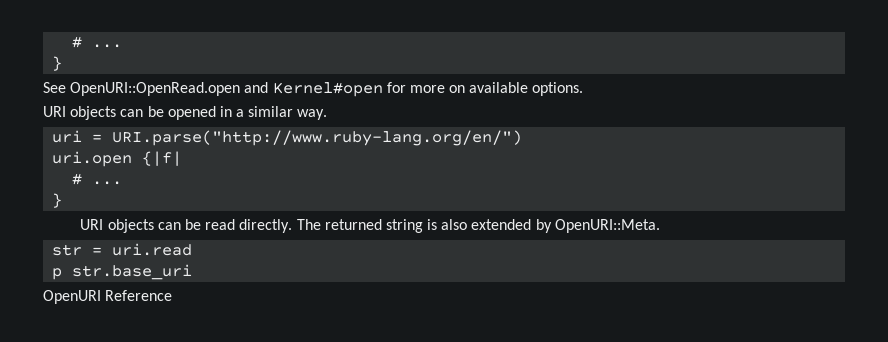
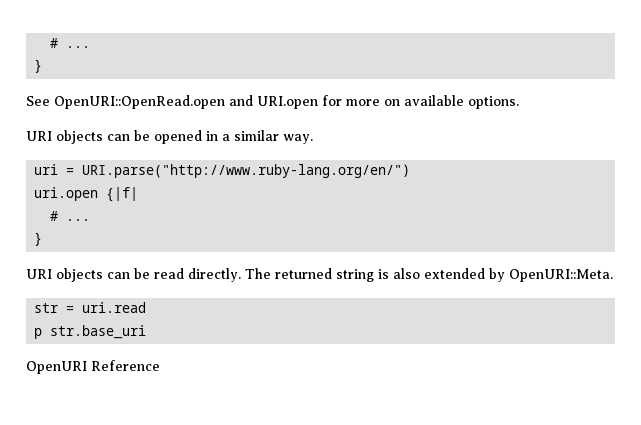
[272,82,383,97] Kernel#open -> [257,96,318,109] URI.open

